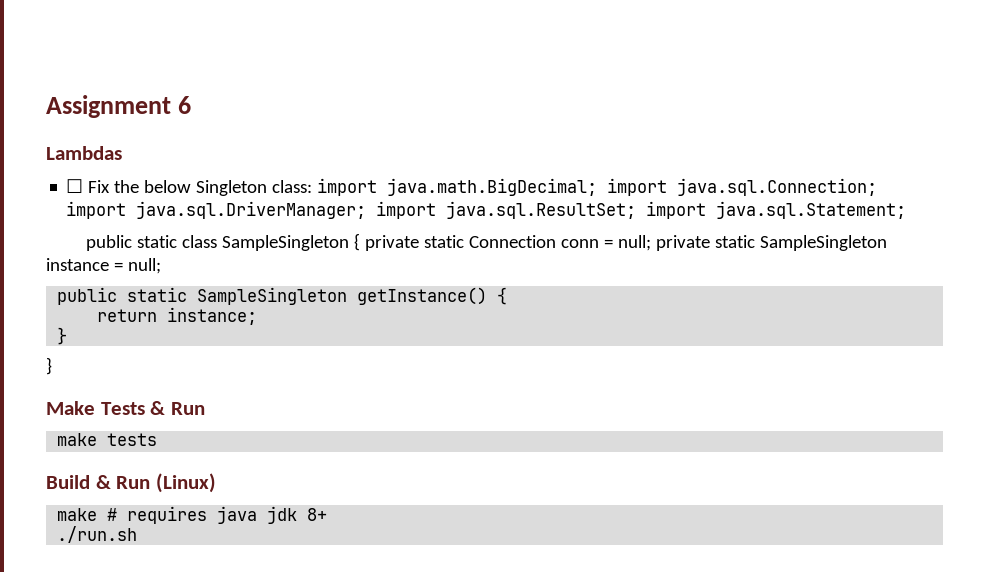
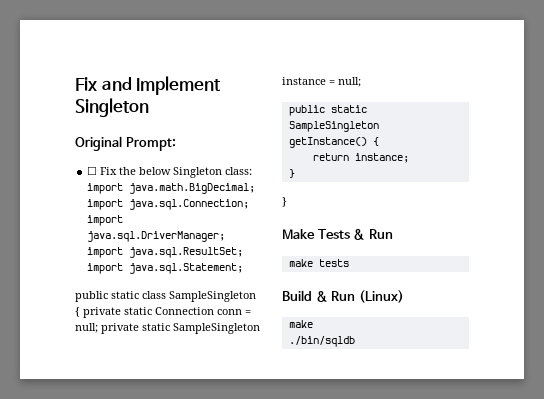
[46,95,192,118] [46,146,122,160] Assignment 6 // Lambdas -> [75,76,222,95] [75,98,149,117] [75,136,176,151] Fix and Implement Singleton // Original Prompt:
[107,506,328,524] [57,526,138,543] # requires java jdk 8+ // ./run.sh -> [288,336,355,347] // ./bin/sqldb

